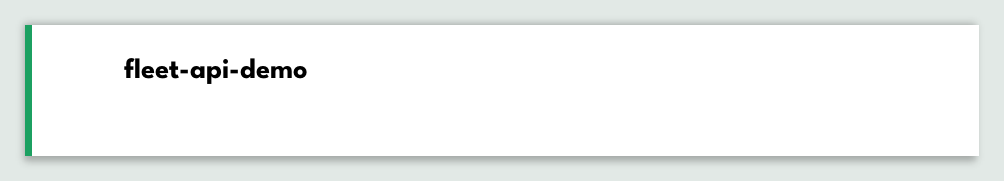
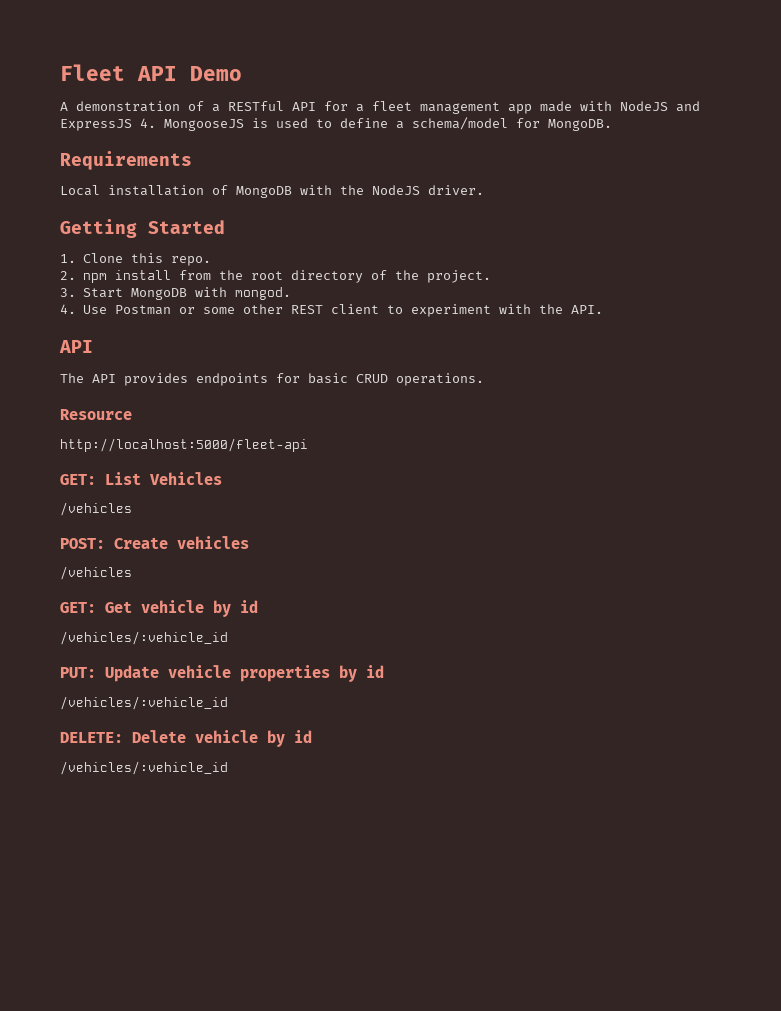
[124,58,308,84] fleet-api-demo -> [60,64,242,81] [60,101,700,114] [60,117,612,131] [60,151,192,170] [60,185,484,198] [60,219,225,238] [60,253,211,266] [60,270,491,283] [60,287,291,300] [60,304,603,317] [59,340,93,353] [60,373,484,386] [60,409,132,420] [60,438,308,452] [60,472,222,485] [60,502,132,516] [60,536,249,549] [60,566,132,580] [60,600,258,617] [60,631,228,645] [60,665,384,682] [60,696,228,710] [60,730,312,747] [60,761,228,775] Fleet API Demo // A demonstration of a RESTful API for a fleet management app made with NodeJS and ExpressJS 4. MongooseJS is used to define a schema/model for MongoDB. // Requirements // Local installation of MongoDB with the NodeJS driver. // Getting Started // 1. Clone this repo. // 2. npm install from the root directory of the project. // 3. Start MongoDB with mongod. // 4. Use Postman or some other REST client to experiment with the API. // API // The API provides endpoints for basic CRUD operations. // Resource // http://localhost:5000/fleet-api // GET: List Vehicles // /vehicles // POST: Create vehicles // /vehicles // GET: Get vehicle by id // /vehicles/:vehicle_id // PUT: Update vehicle properties by id // /vehicles/:vehicle_id // DELETE: Delete vehicle by id // /vehicles/:vehicle_id

